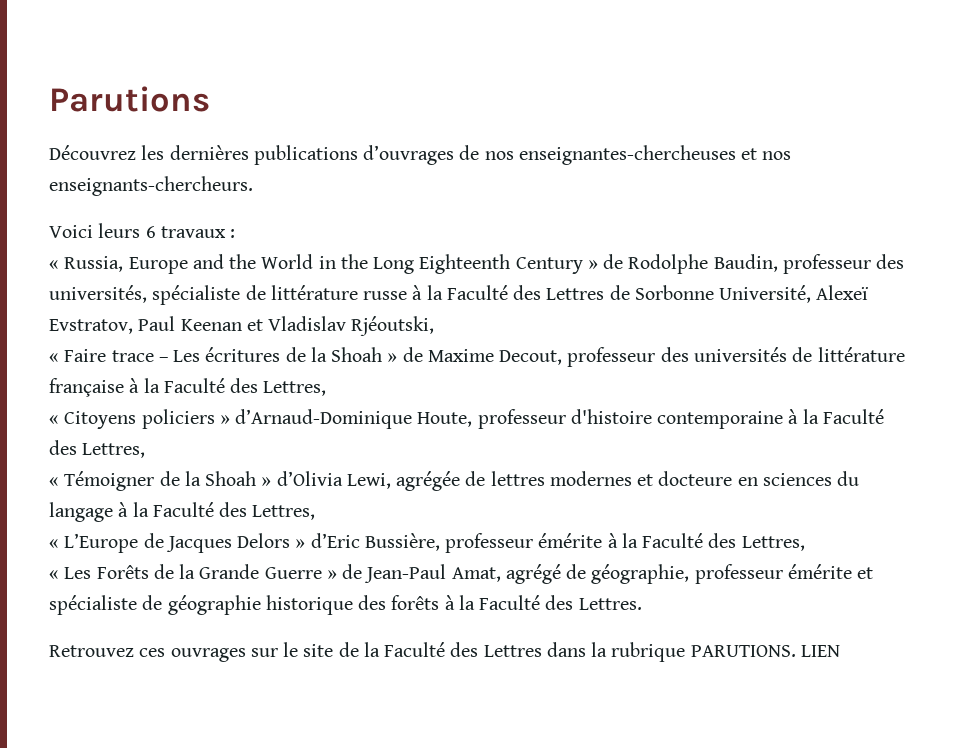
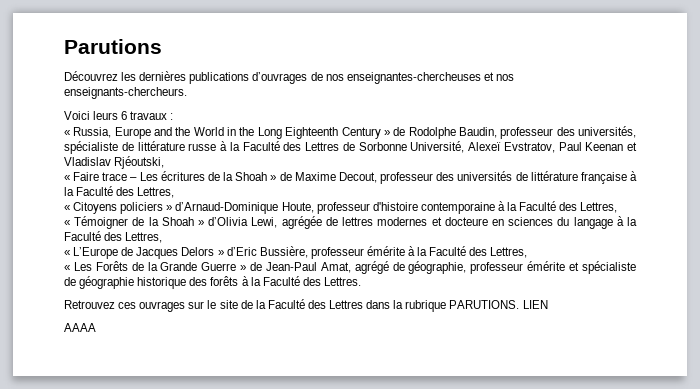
(840, 651) none -> [64,323,96,332] // AAAA

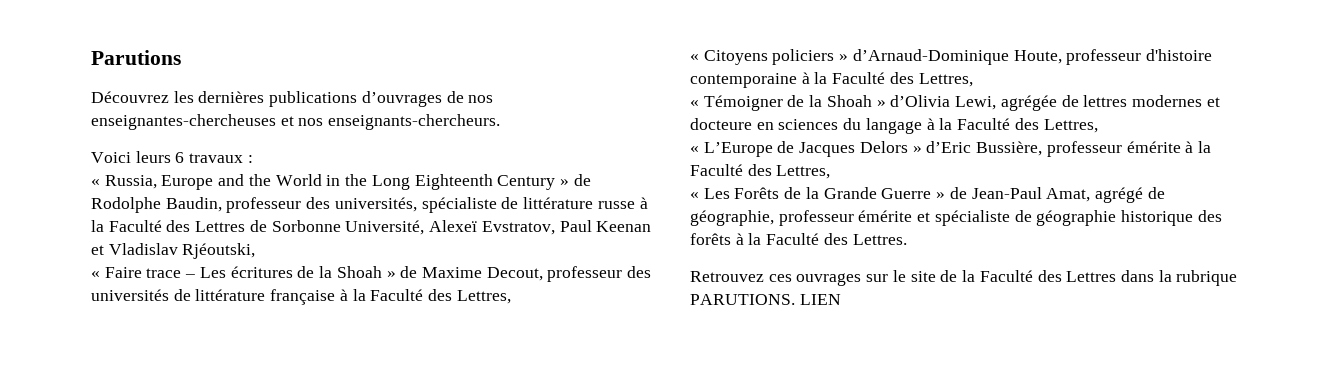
[64,323,96,332] // AAAA -> (841, 299) none

